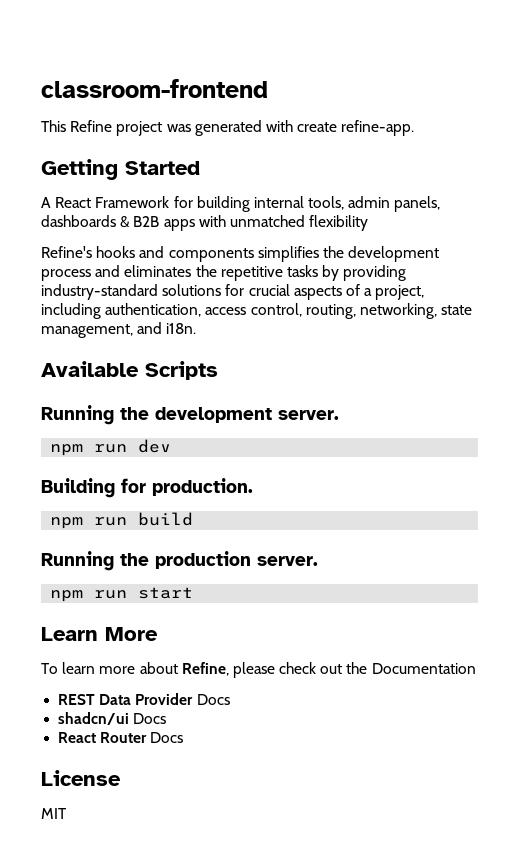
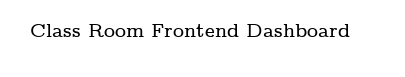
[41,79,268,98] [41,120,415,136] [41,159,200,180] [41,196,441,212] [41,215,369,231] [41,246,440,262] [41,265,407,281] [41,284,425,300] [41,303,473,319] [41,322,197,338] [41,361,218,380] [41,405,339,425] [50,439,172,456] [41,478,253,498] [50,512,194,529] [41,551,318,571] [50,587,194,602] [41,627,158,641] [41,662,476,678] [58,693,230,705] [58,712,167,725] [58,732,184,743] [41,770,121,786] [41,808,67,819] classroom-frontend // This Refine project was generated with create refine-app. // Getting Started // A React Framework for building internal tools, admin panels, dashboards & B2B apps with unmatched flexibility // Refine's hooks and components simplifies the development process and eliminates the repetitive tasks by providing industry-standard solutions for crucial aspects of a project, including authentication, access control, routing, networking, state management, and i18n. // Available Scripts // Running the development server. // npm run dev // Building for production. // npm run build // Running the production server. // npm run start // Learn More // To learn more about Refine, please check out the Documentation // REST Data Provider Docs // shadcn/ui Docs // React Router Docs // License // MIT -> [30,24,350,37] Class Room Frontend Dashboard

